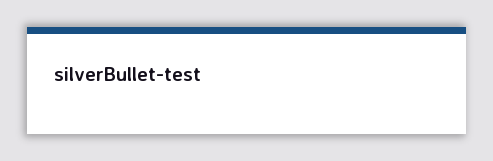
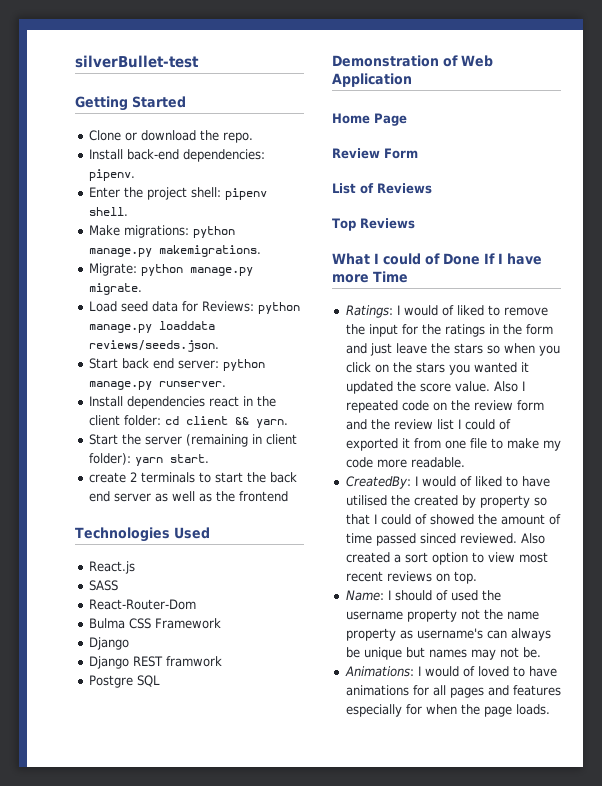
(201, 74) none -> [75,96,186,111] [88,130,253,143] [88,149,265,162] [88,169,135,181] [88,187,267,200] [88,207,128,216] [88,225,235,238] [88,245,261,257] [88,263,253,276] [88,283,142,295] [88,301,300,314] [88,321,215,333] [88,340,219,352] [88,358,265,371] [88,381,226,390] [88,396,276,409] [88,415,288,428] [88,434,297,447] [88,453,209,466] [88,472,297,483] [88,491,288,502] [75,527,210,542] [88,561,135,574] [88,580,118,591] [88,599,196,610] [88,618,221,629] [88,637,129,650] [88,656,222,669] [88,675,160,688] [332,55,493,67] [332,73,412,87] [332,113,407,126] [332,148,418,159] [332,183,432,194] [332,218,415,231] [332,253,542,265] [332,271,408,283] [345,305,548,318] [345,324,553,337] [345,343,560,356] [345,362,529,375] [345,381,525,394] [345,400,544,413] [345,419,511,430] [345,438,561,451] [345,457,465,468] [345,476,550,489] [345,495,547,508] [345,514,561,525] [345,533,545,546] [345,552,548,565] [345,571,477,584] [345,590,501,601] [345,609,539,622] [345,628,551,641] [345,647,541,660] [344,666,557,677] [345,685,561,698] [345,704,550,717] // Getting Started // Clone or download the repo. // Install back-end dependencies: pipenv. // Enter the project shell: pipenv shell. // Make migrations: python manage.py makemigrations. // Migrate: python manage.py migrate. // Load seed data for Reviews: python manage.py loaddata reviews/seeds.json. // Start back end server: python manage.py runserver. // Install dependencies react in the client folder: cd client && yarn. // Start the server (remaining in client folder): yarn start. // create 2 terminals to start the back end server as well as the frontend // Technologies Used // React.js // SASS // React-Router-Dom // Bulma CSS Framework // Django // Django REST framwork // Postgre SQL // Demonstration of Web Application // Home Page // Review Form // List of Reviews // Top Reviews // What I could of Done If I have more Time // Ratings: I would of liked to remove the input for the ratings in the form and just leave the stars so when you click on the stars you wanted it updated the score value. Also I repeated code on the review form and the review list I could of exported it from one file to make my code more readable. // CreatedBy: I would of liked to have utilised the created by property so that I could of showed the amount of time passed sinced reviewed. Also created a sort option to view most recent reviews on top. // Name: I should of used the username property not the name property as username's can always be unique but names may not be. // Animations: I would of loved to have animations for all pages and features especially for when the page loads.

